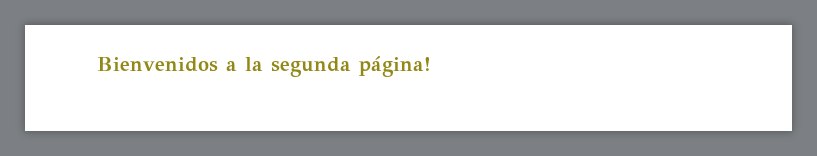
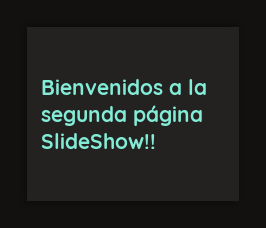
[359,56,431,77] página! -> [133,105,203,126] [41,133,156,149] página SlideShow!!

